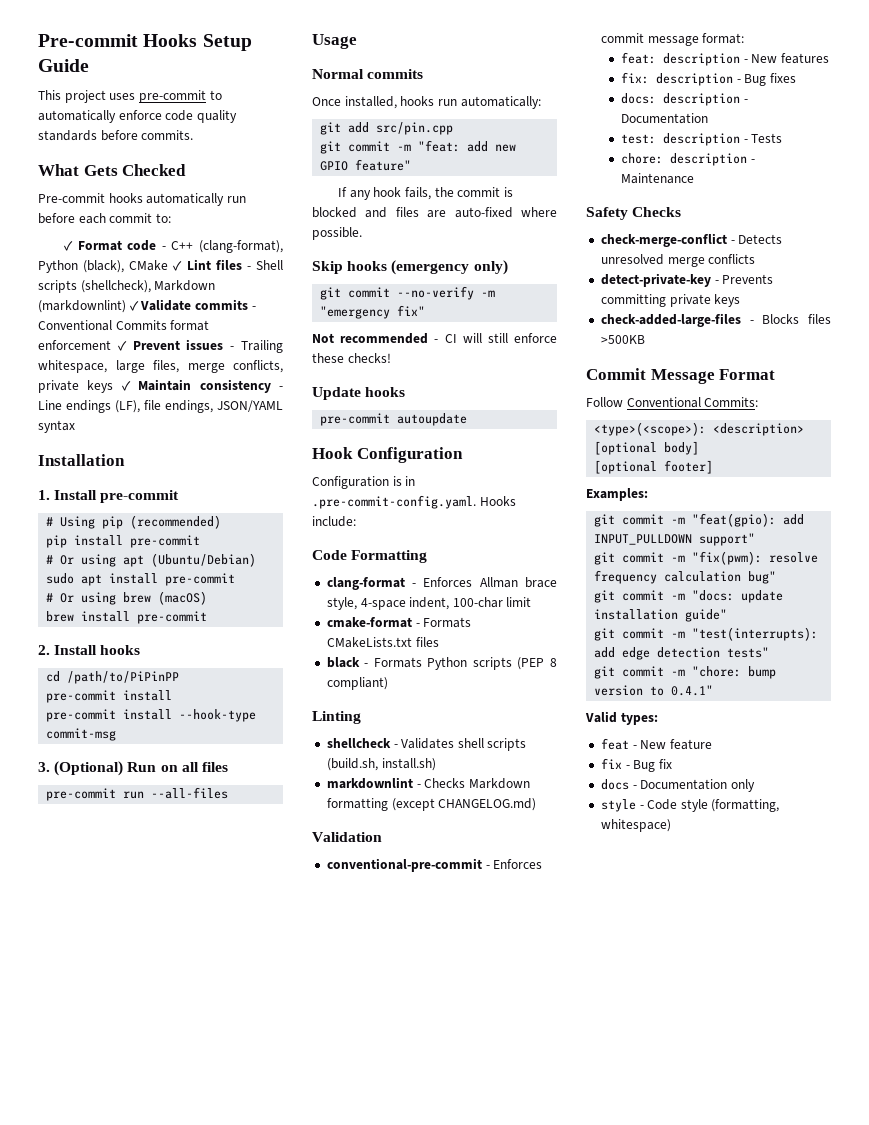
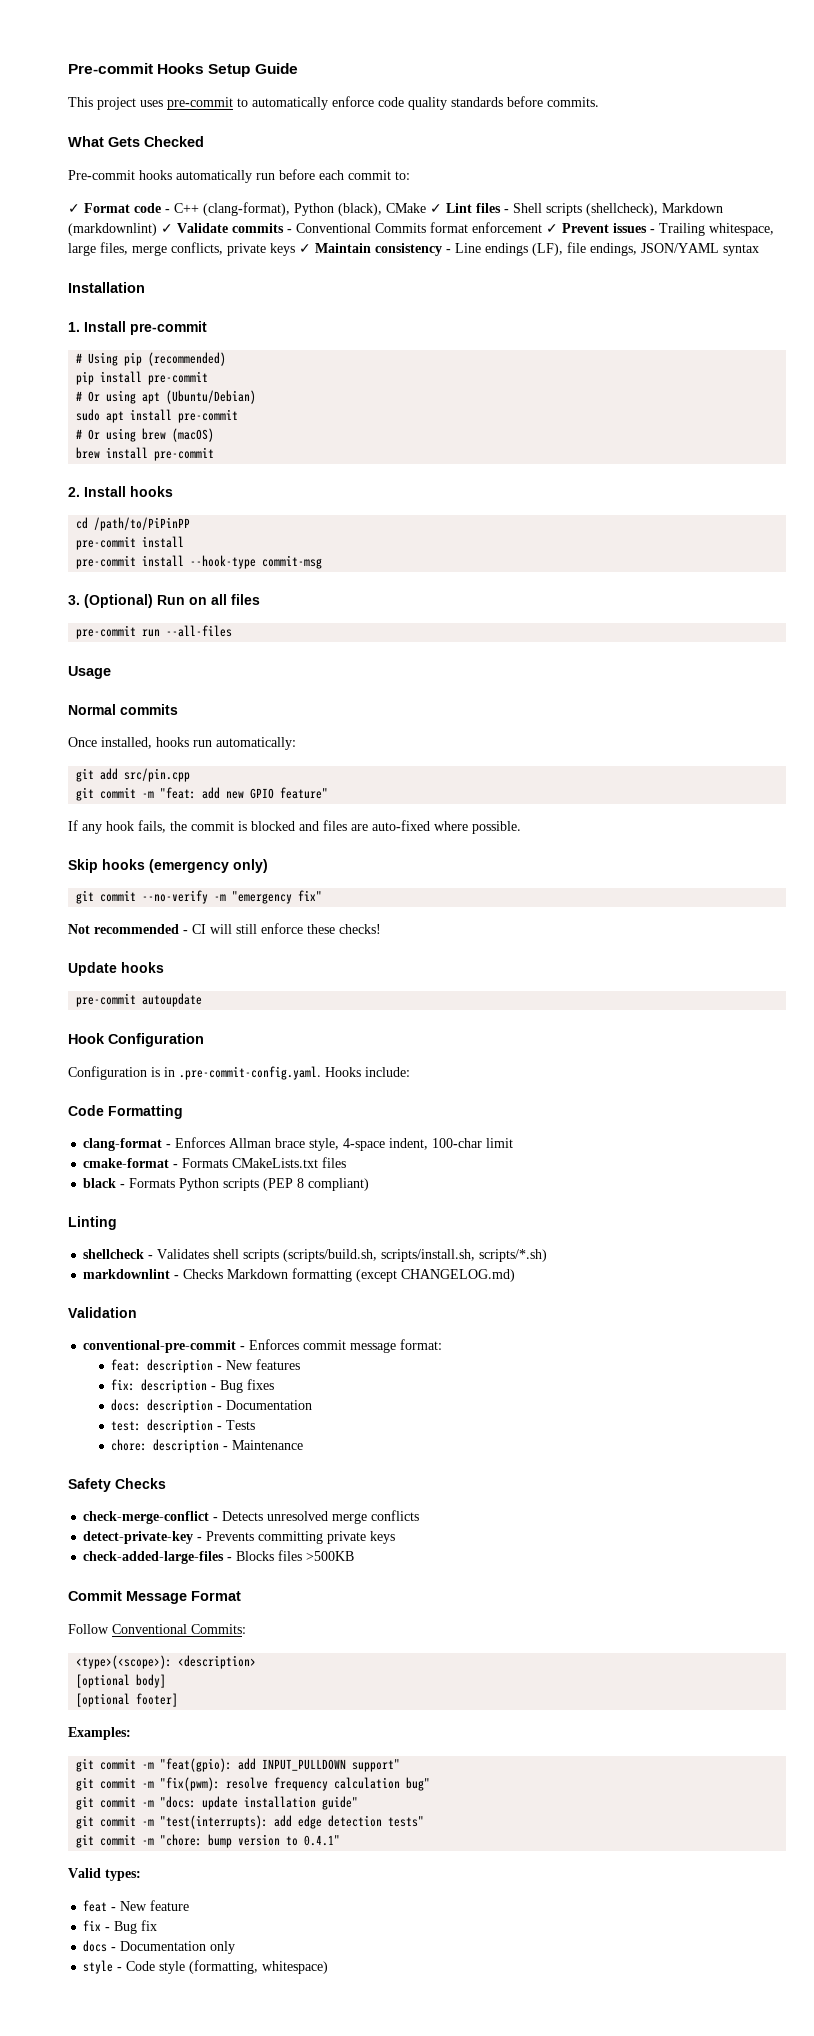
[326,758,436,771] (build.sh, install.sh) -> [283,1249,548,1262] (scripts/build.sh, scripts/install.sh, scripts/*.sh)

